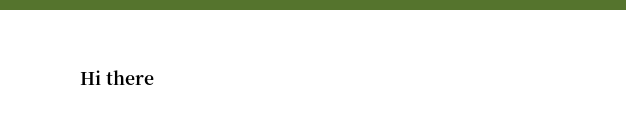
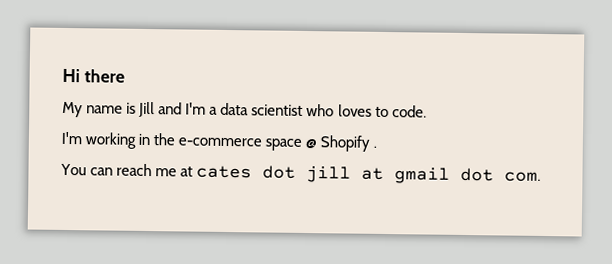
(154, 77) none -> [62,101,427,118] [61,131,378,152] [60,163,542,184] // My name is Jill and I'm a data scientist who loves to code. // I'm working in the e-commerce space @ Shopify . // You can reach me at cates dot jill at gmail dot com.

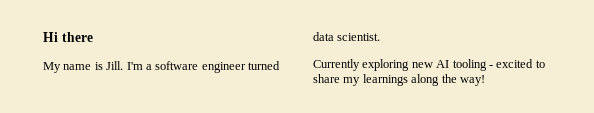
[138,101,427,118] [61,131,378,152] [60,163,542,184] Jill and I'm a data scientist who loves to code. // I'm working in the e-commerce space @ Shopify . // You can reach me at cates dot jill at gmail dot com. -> [106,61,280,73] [313,32,381,41] [313,59,545,71] [313,74,485,86] Jill. I'm a software engineer turned data scientist. // Currently exploring new AI tooling - excited to share my learnings along the way!

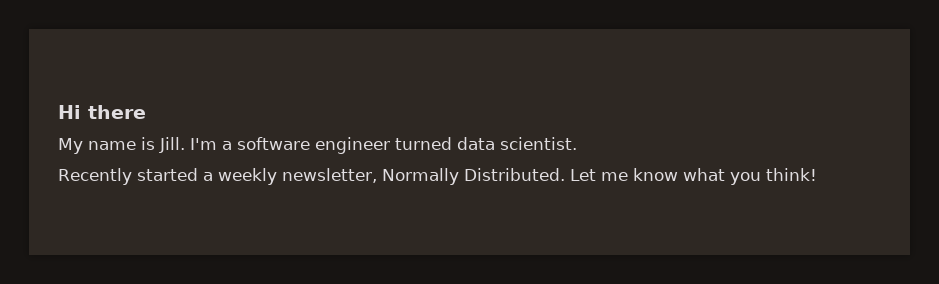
[313,59,545,71] [313,74,485,86] Currently exploring new AI tooling - excited to share my learnings along the way! -> [58,168,817,185] Recently started a weekly newsletter, Normally Distributed. Let me know what you think!

